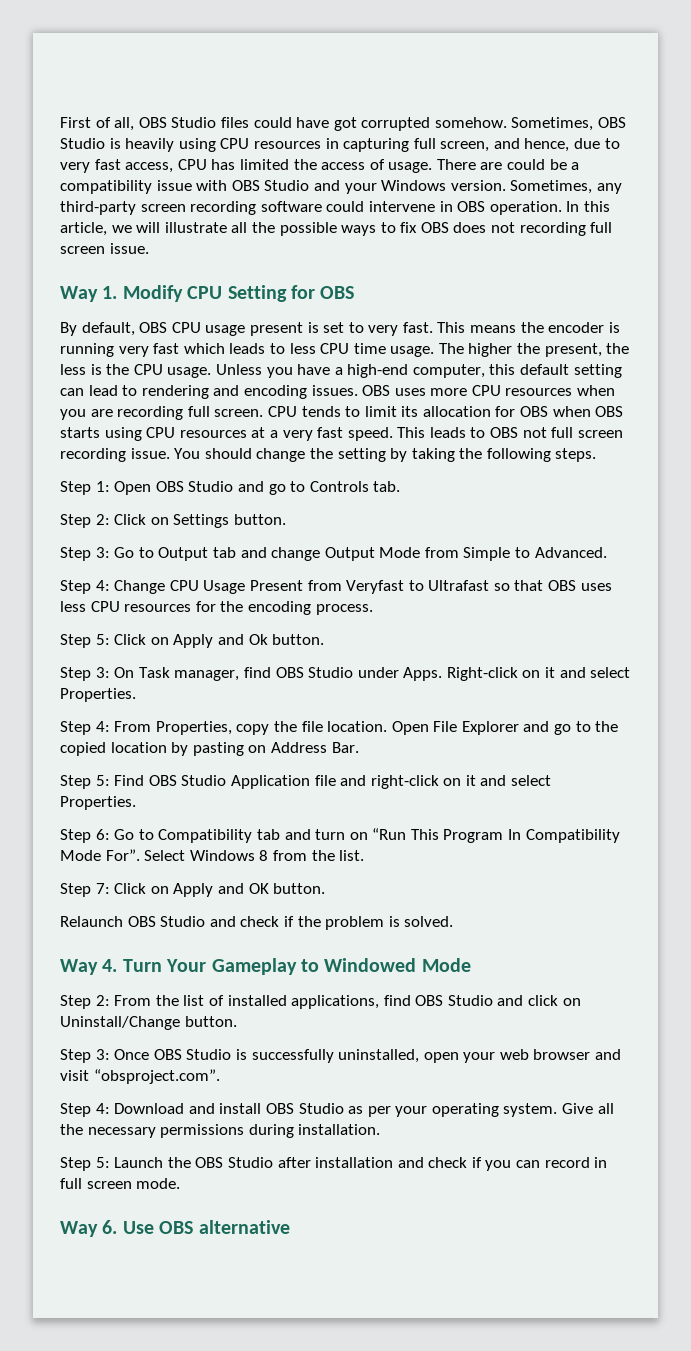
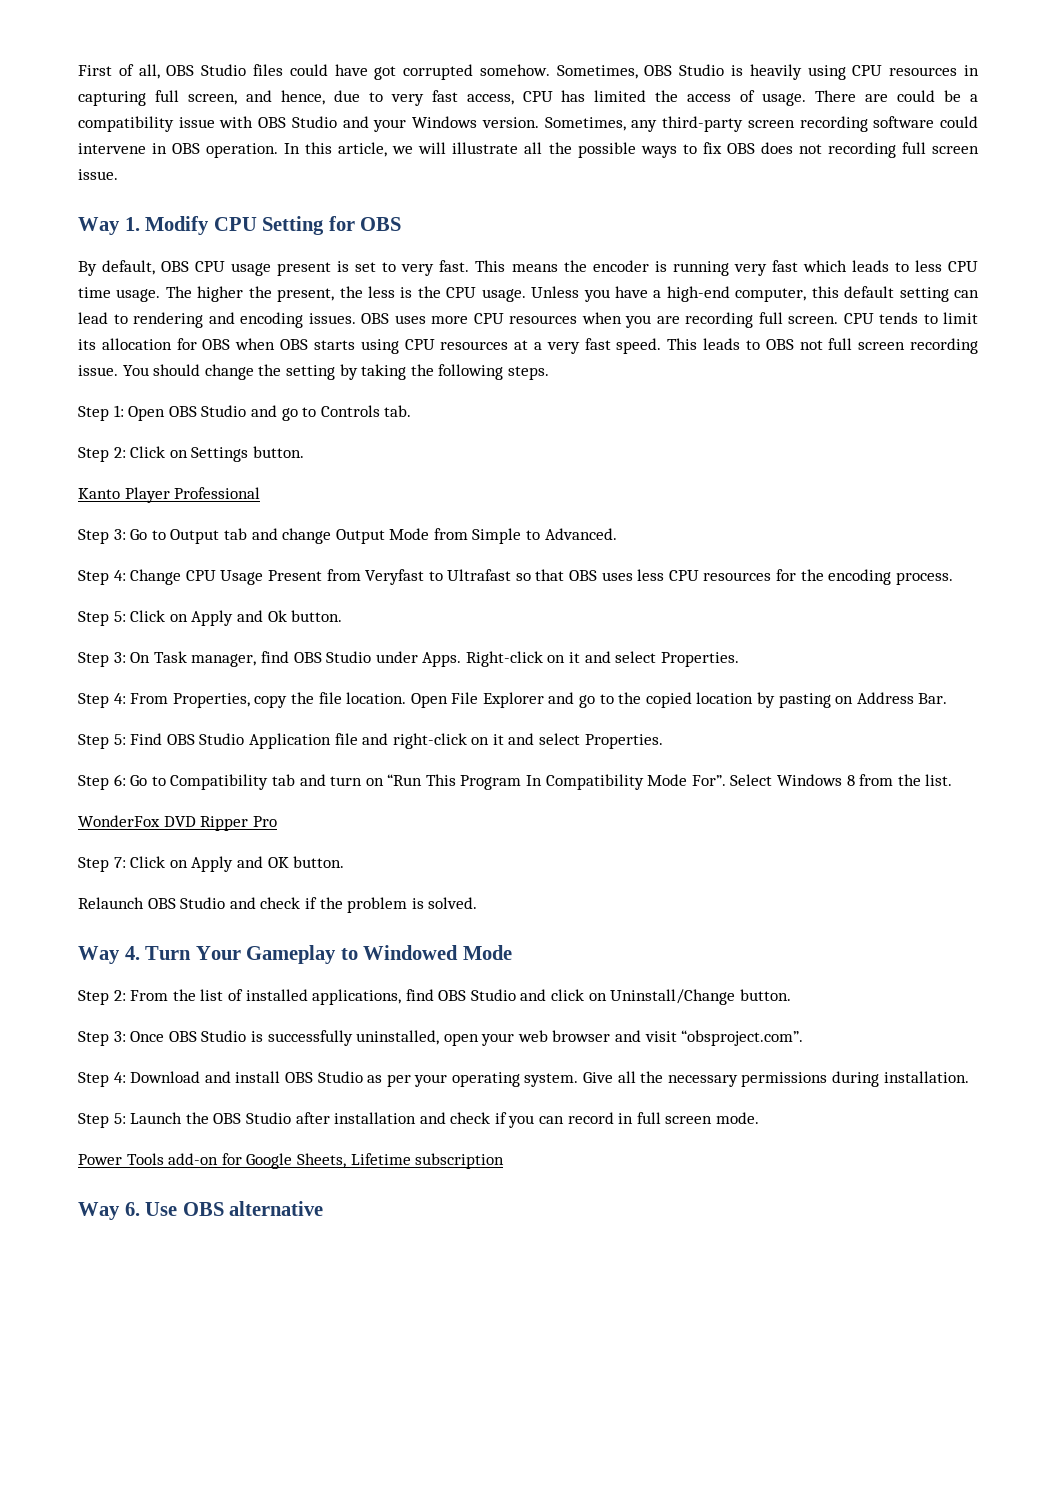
(286, 519) none -> [78,487,261,503] // Kanto Player Professional
(365, 855) none -> [78,815,277,831] // WonderFox DVD Ripper Pro
(181, 1183) none -> [78,1153,505,1169] // Power Tools add-on for Google Sheets, Lifetime subscription

